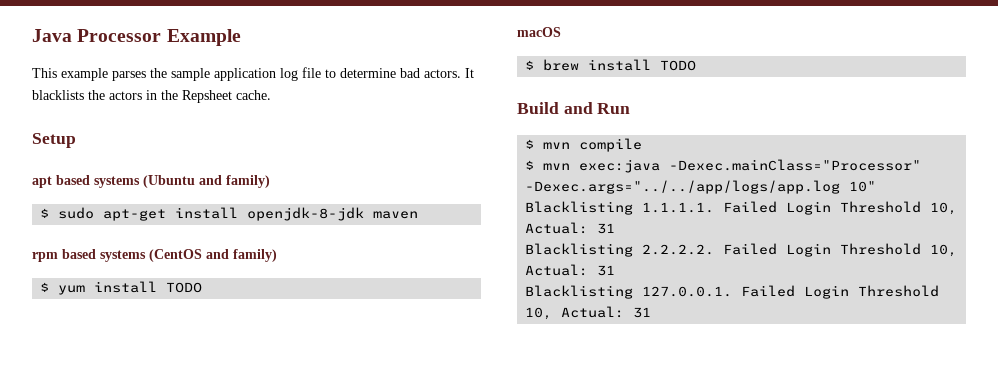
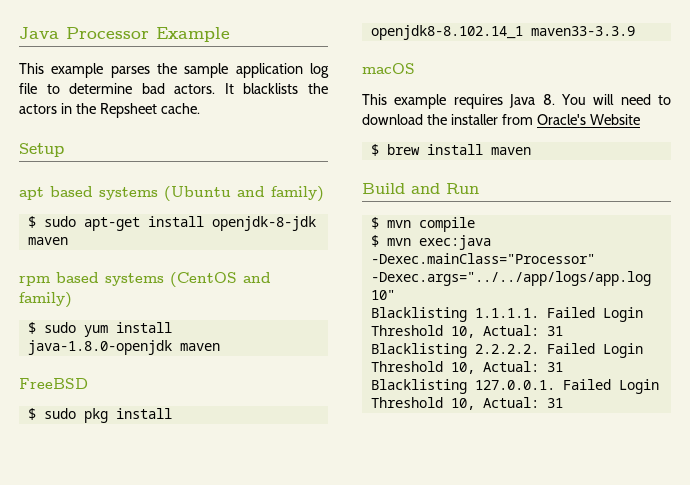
(50, 287) none -> [43,322,76,333] sudo
[166,282,203,293] [517,27,561,37] TODO // macOS -> [27,340,220,355] [19,378,88,389] [27,408,172,423] [370,25,635,40] [362,63,415,74] [362,94,671,109] [362,114,640,125] java-1.8.0-openjdk maven // FreeBSD // $ sudo pkg install openjdk8-8.102.14_1 maven33-3.3.9 // macOS // This example requires Java 8. You will need to download the installer from Oracle's Website
[660,60,697,71] TODO -> [490,147,531,155] maven

